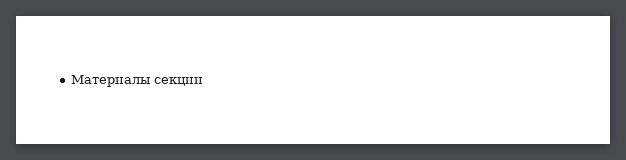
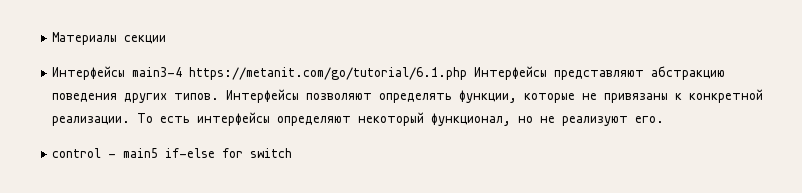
(204, 81) none -> [52,66,726,80] [52,89,764,103] [52,112,665,126] [52,148,293,158] // Интерфейсы main3-4 https://metanit.com/go/tutorial/6.1.php Интерфейсы представляют абстракцию поведения других типов. Интерфейсы позволяют определять функции, которые не привязаны к конкретной реализации. То есть интерфейсы определяют некоторый функционал, но не реализуют его. // control - main5 if-else for switch

